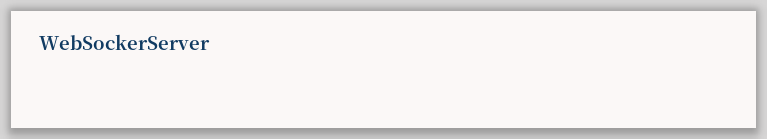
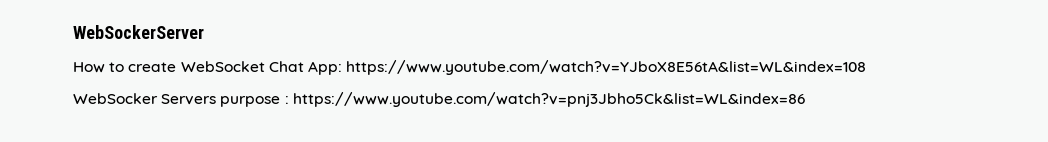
(210, 42) none -> [73,60,867,75] [73,92,805,107] // How to create WebSocket Chat App: https://www.youtube.com/watch?v=YJboX8E56tA&list=WL&index=108 // WebSocker Servers purpose : https://www.youtube.com/watch?v=pnj3Jbho5Ck&list=WL&index=86

